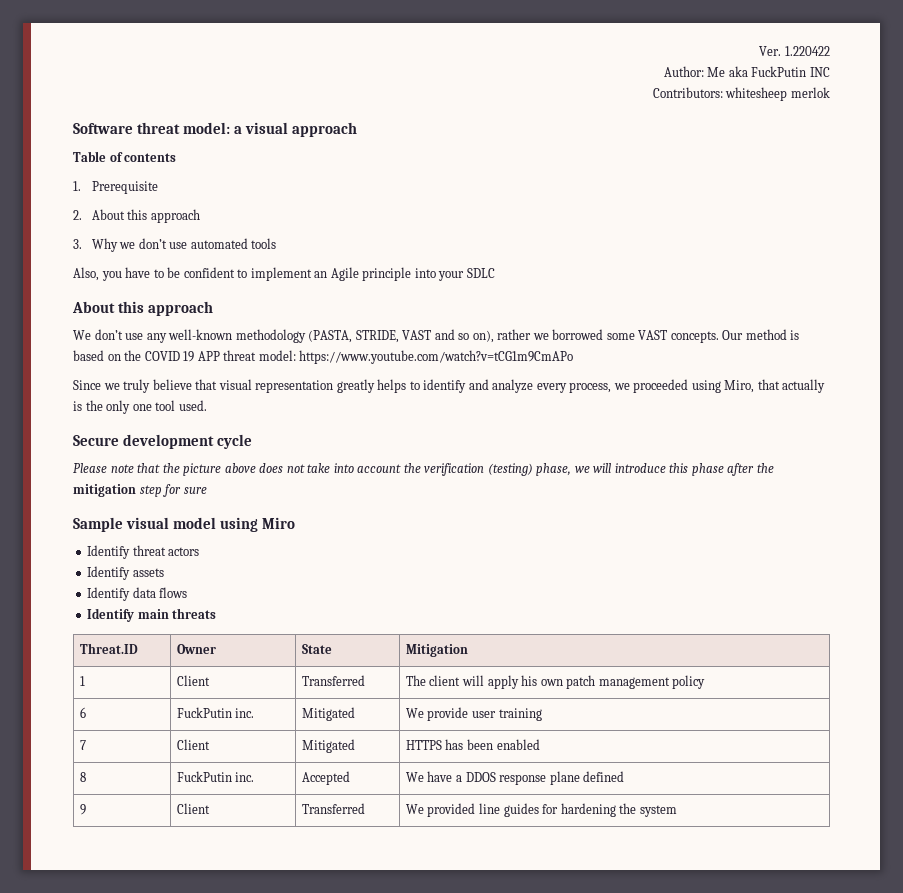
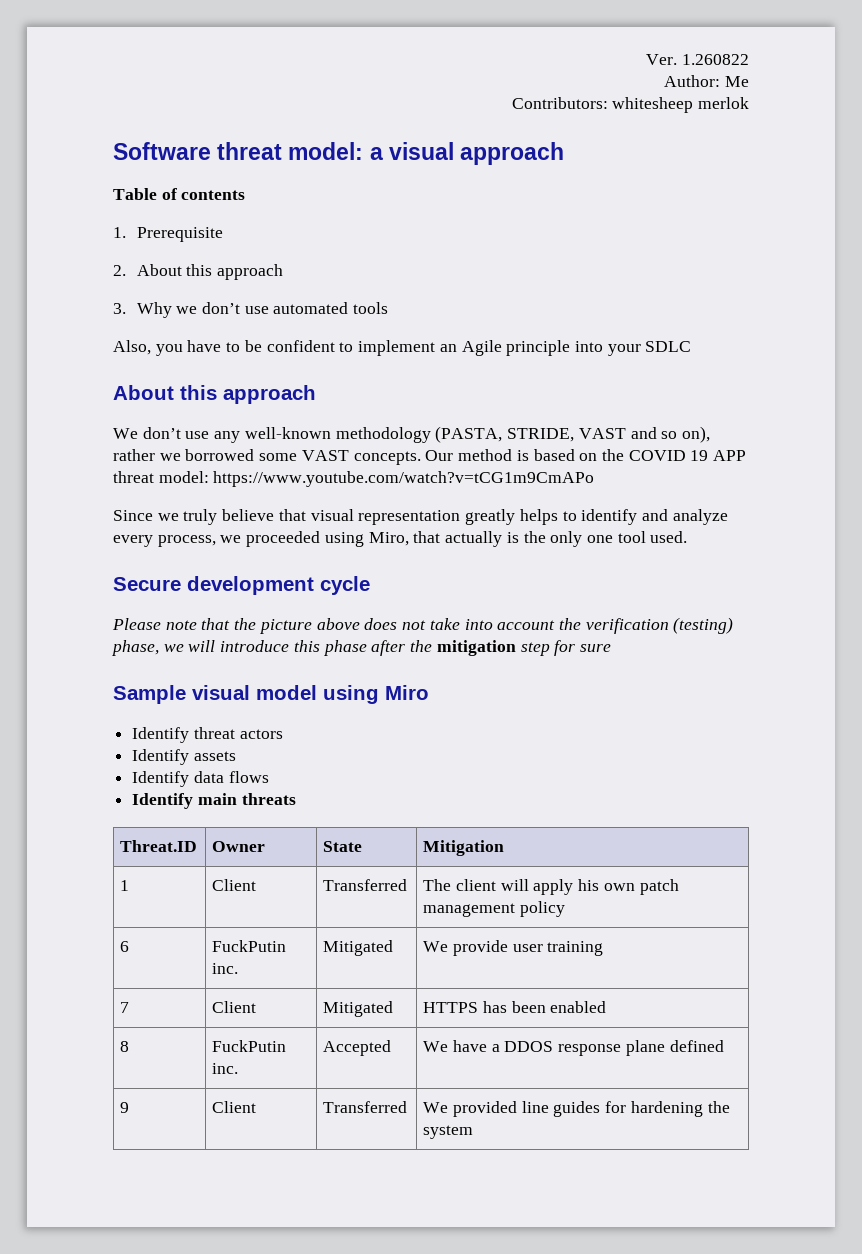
[785,46,830,56] 1.220422 -> [682,54,749,65] 1.260822
[728,66,830,77] aka FuckPutin INC -> (749, 81) none

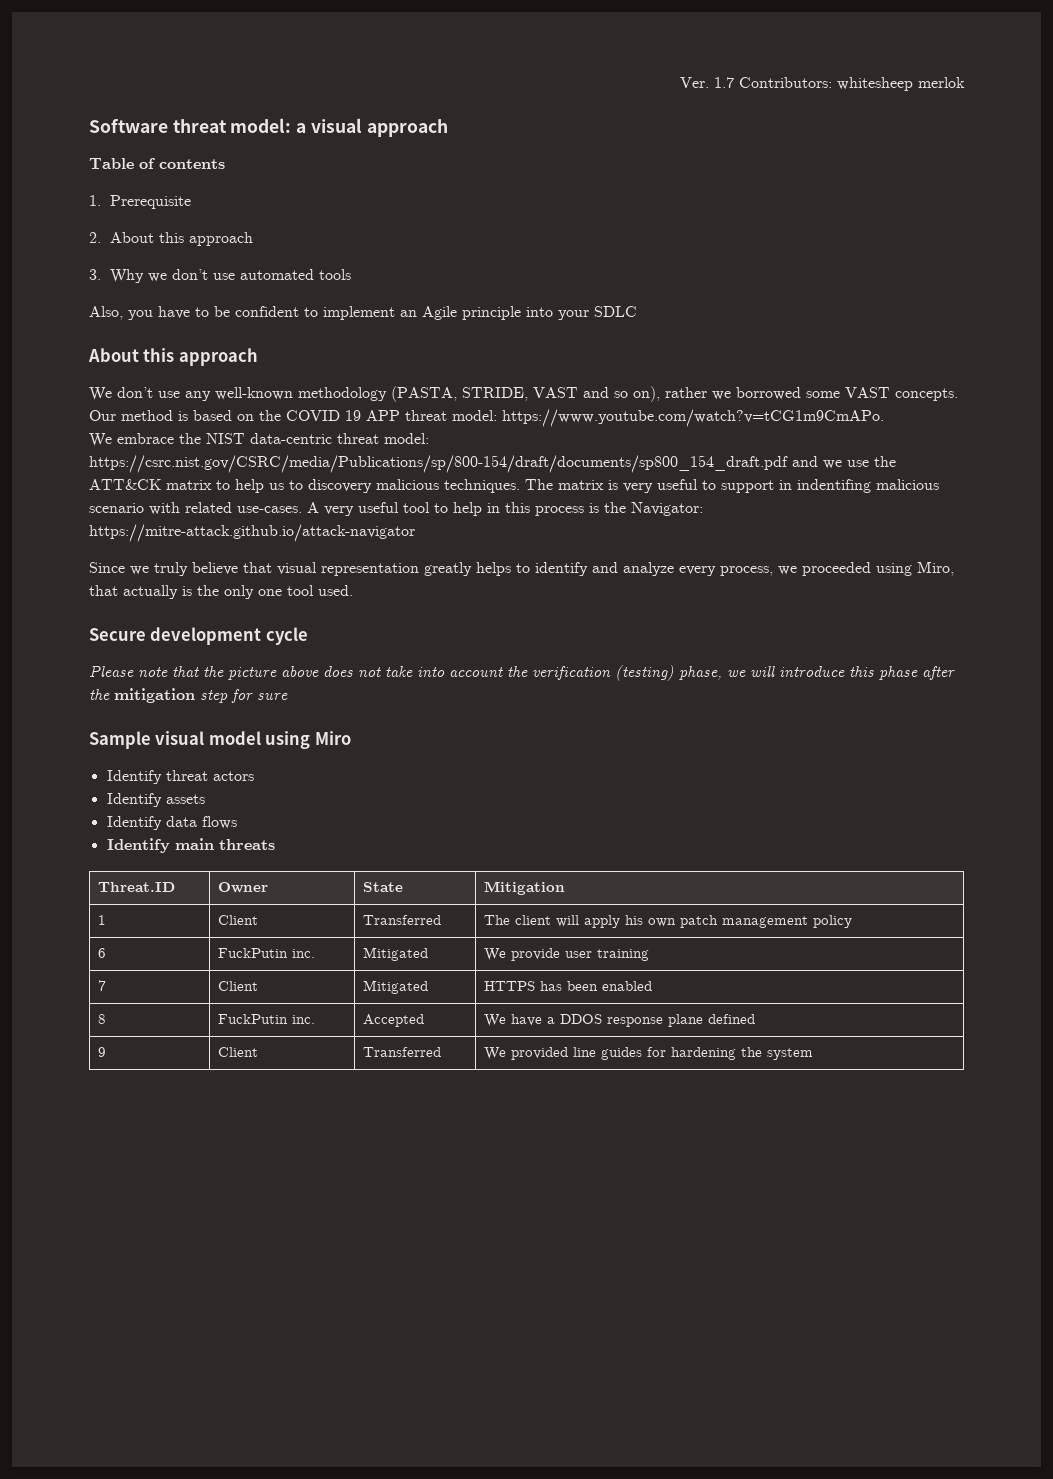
[682,54,749,65] [664,75,749,87] 1.260822 // Author: Me // -> [714,77,734,88] 1.7
[213,471,595,487] https://www.youtube.com/watch?v=tCG1m9CmAPo -> [502,409,884,427] [89,433,429,447] [89,455,896,473] [89,479,939,493] [89,502,703,516] [89,524,415,542] https://www.youtube.com/watch?v=tCG1m9CmAPo. // We embrace the NIST data-centric threat model: https://csrc.nist.gov/CSRC/media/Publications/sp/800-154/draft/documents/sp800_154_draft.pdf and we use the ATT&CK matrix to help us to discovery malicious techniques. The matrix is very useful to support in indentifing malicious scenario with related use-cases. A very useful tool to help in this process is the Navigator: https://mitre-attack.github.io/attack-navigator

